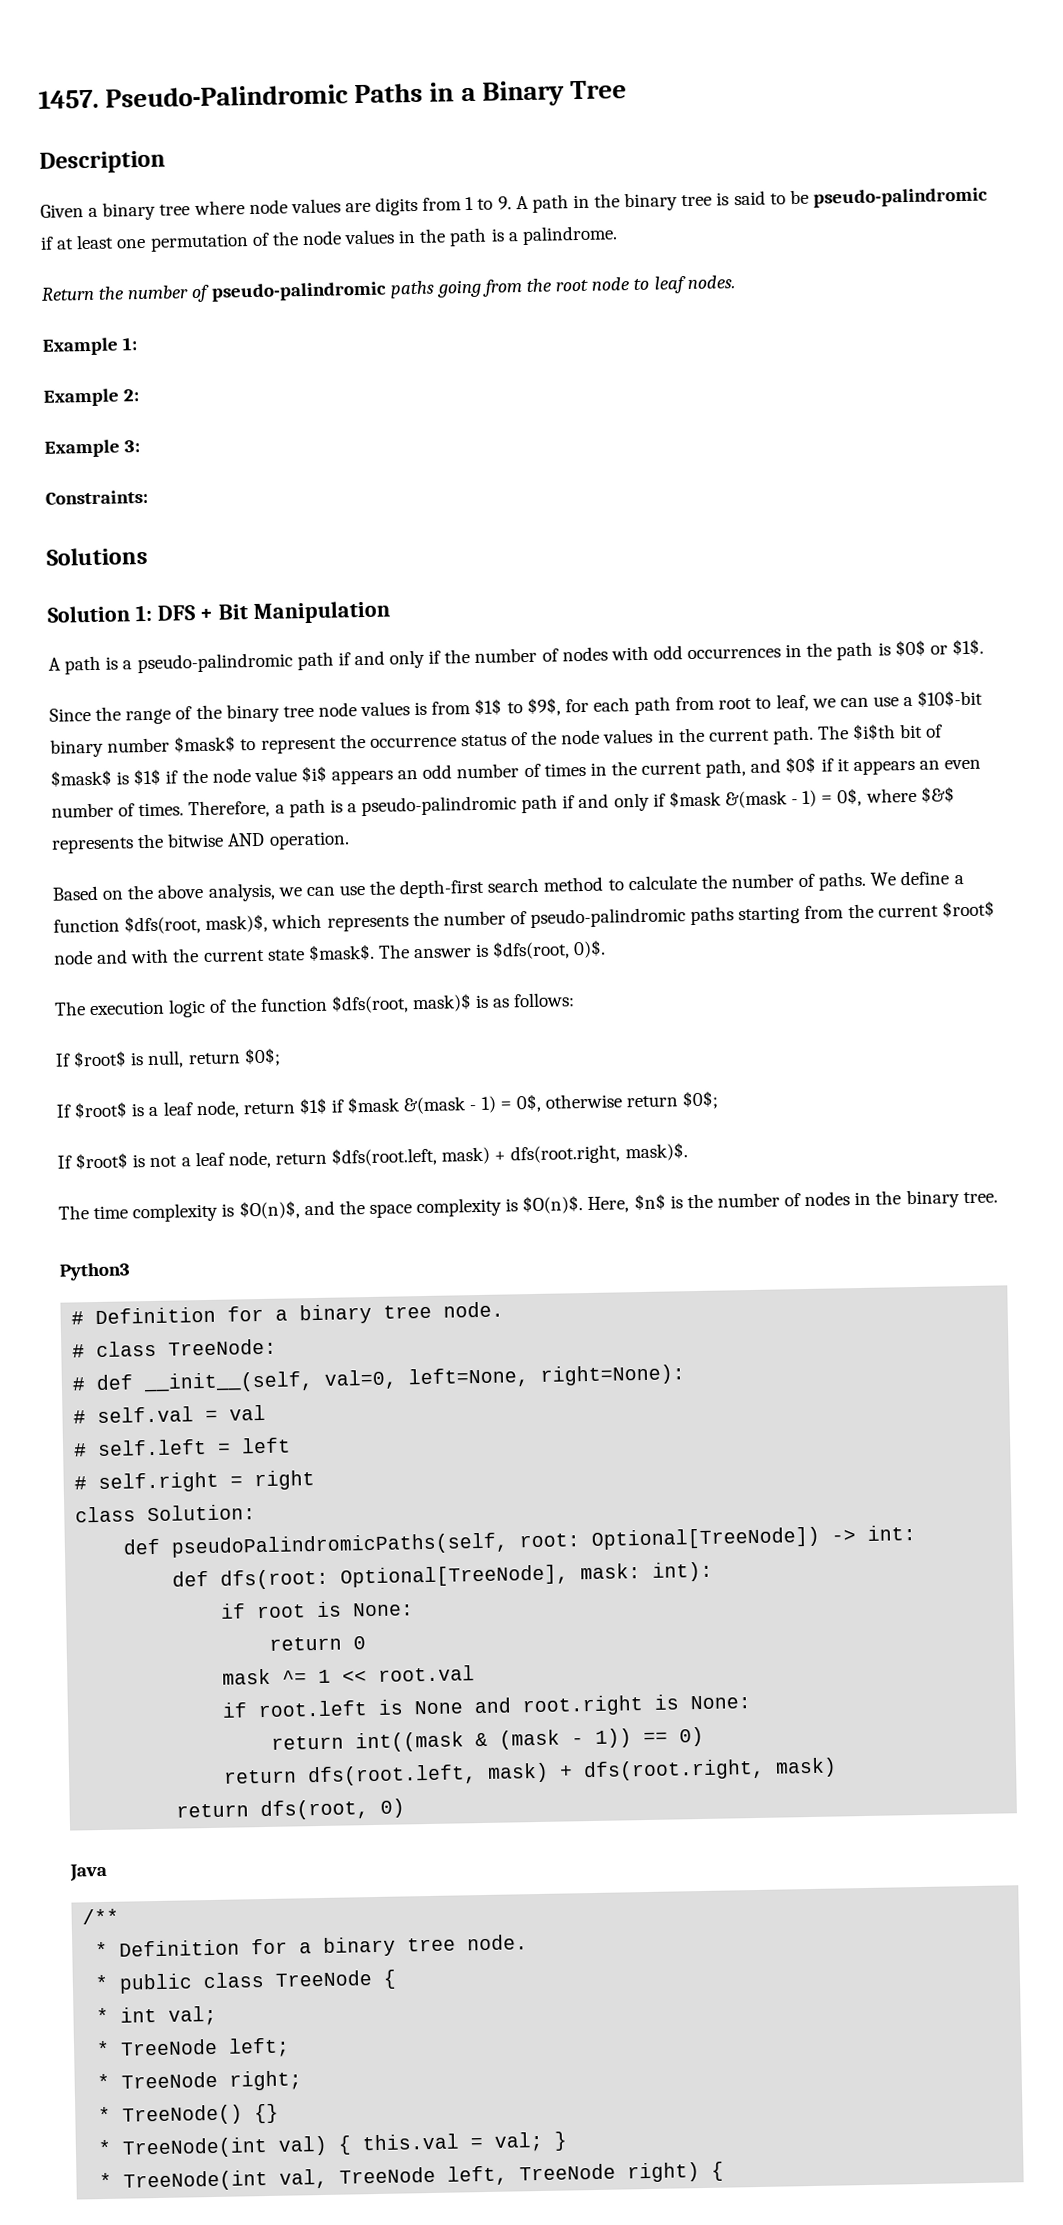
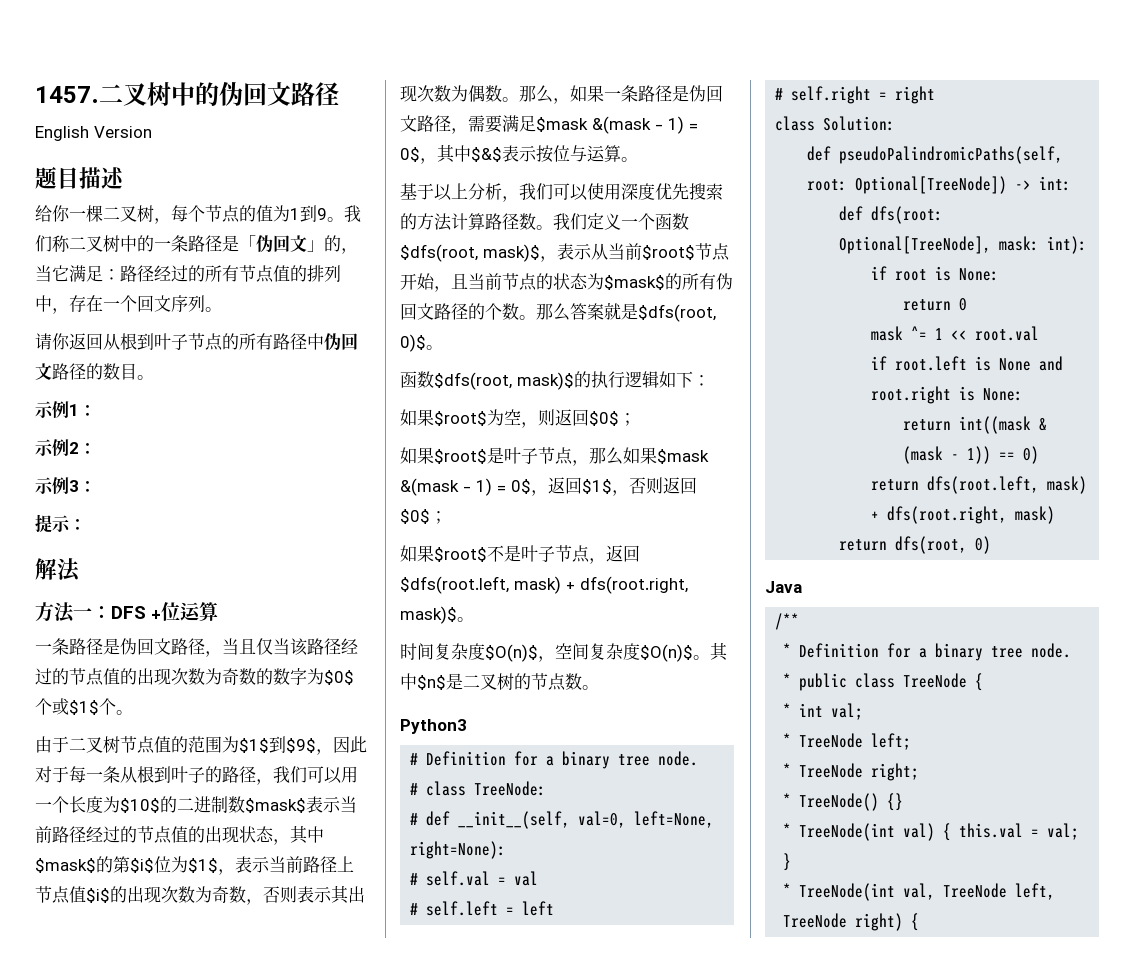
[105,80,627,108] [39,150,166,174] [40,187,988,221] [40,225,618,252] [41,275,735,303] [42,337,138,356] [43,388,140,407] [44,439,141,458] [45,489,148,505] [46,546,148,566] [47,600,391,625] [48,638,984,675] [49,689,984,725] [50,723,944,758] [50,756,982,787] [51,786,955,819] [51,831,350,854] [52,870,964,902] [53,900,995,935] [53,939,607,965] [54,992,576,1018] [55,1047,281,1069] [56,1090,719,1119] [57,1142,688,1170] [58,1189,998,1223] Pseudo-Palindromic Paths in a Binary Tree // Description // Given a binary tree where node values are digits from 1 to 9. A path in the binary tree is said to be pseudo-palindromic if at least one permutation of the node values in the path is a palindrome. // Return the number of pseudo-palindromic paths going from the root node to leaf nodes. // Example 1: // Example 2: // Example 3: // Constraints: // Solutions // Solution 1: DFS + Bit Manipulation // A path is a pseudo-palindromic path if and only if the number of nodes with odd occurrences in the path is $0$ or $1$. // Since the range of the binary tree node values is from $1$ to $9$, for each path from root to leaf, we can use a $10$-bit binary number $mask$ to represent the occurrence status of the node values in the current path. The $i$th bit of $mask$ is $1$ if the node value $i$ appears an odd number of times in the current path, and $0$ if it appears an even number of times. Therefore, a path is a pseudo-palindromic path if and only if $mask &(mask - 1) = 0$, where $&$ represents the bitwise AND operation. // Based on the above analysis, we can use the depth-first search method to calculate the number of paths. We define a function $dfs(root, mask)$, which represents the number of pseudo-palindromic paths starting from the current $root$ node and with the current state $mask$. The answer is $dfs(root, 0)$. // The execution logic of the function $dfs(root, mask)$ is as follows: // If $root$ is null, return $0$; // If $root$ is a leaf node, return $1$ if $mask &(mask - 1) = 0$, otherwise return $0$; // If $root$ is not a leaf node, return $dfs(root.left, mask) + dfs(root.right, mask)$. // The time complexity is $O(n)$, and the space complexity is $O(n)$. Here, $n$ is the number of nodes in the binary tree. -> [99,81,339,106] [35,126,152,141] [35,166,124,189] [35,205,361,224] [35,235,358,254] [35,265,341,283] [35,295,222,314] [35,333,358,351] [35,363,154,380] [35,401,96,418] [35,439,96,456] [35,477,96,494] [35,514,86,533] [35,558,81,582] [35,602,219,623] [35,638,358,657] [35,668,354,686] [35,698,133,715] [35,736,367,755] [35,766,358,785] [35,796,357,813] [35,825,324,845] [35,856,354,875] [35,885,365,905] [400,85,723,104] [400,115,698,134] [400,144,638,164] [400,183,723,202] [400,213,689,231] [400,243,730,262] [400,273,733,292] [400,302,716,322] [400,334,443,352] [400,371,710,390] [400,409,636,428] [400,447,709,466] [400,477,697,496] [400,509,447,524] [400,545,640,564] [400,576,688,594] [400,606,474,624] [400,642,728,662] [400,673,599,691] 二叉树中的伪回文路径 // English Version // 题目描述 // 给你一棵二叉树，每个节点的值为1到9。我们称二叉树中的一条路径是「伪回文」的，当它满足：路径经过的所有节点值的排列中，存在一个回文序列。 // 请你返回从根到叶子节点的所有路径中伪回文路径的数目。 // 示例1： // 示例2： // 示例3： // 提示： // 解法 // 方法一：DFS +位运算 // 一条路径是伪回文路径，当且仅当该路径经过的节点值的出现次数为奇数的数字为$0$个或$1$个。 // 由于二叉树节点值的范围为$1$到$9$，因此对于每一条从根到叶子的路径，我们可以用一个长度为$10$的二进制数$mask$表示当前路径经过的节点值的出现状态，其中$mask$的第$i$位为$1$，表示当前路径上节点值$i$的出现次数为奇数，否则表示其出现次数为偶数。那么，如果一条路径是伪回文路径，需要满足$mask &(mask - 1) = 0$，其中$&$表示按位与运算。 // 基于以上分析，我们可以使用深度优先搜索的方法计算路径数。我们定义一个函数$dfs(root, mask)$，表示从当前$root$节点开始，且当前节点的状态为$mask$的所有伪回文路径的个数。那么答案就是$dfs(root, 0)$。 // 函数$dfs(root, mask)$的执行逻辑如下： // 如果$root$为空，则返回$0$； // 如果$root$是叶子节点，那么如果$mask &(mask - 1) = 0$，返回$1$，否则返回$0$； // 如果$root$不是叶子节点，返回$dfs(root.left, mask) + dfs(root.right, mask)$。 // 时间复杂度$O(n)$，空间复杂度$O(n)$。其中$n$是二叉树的节点数。

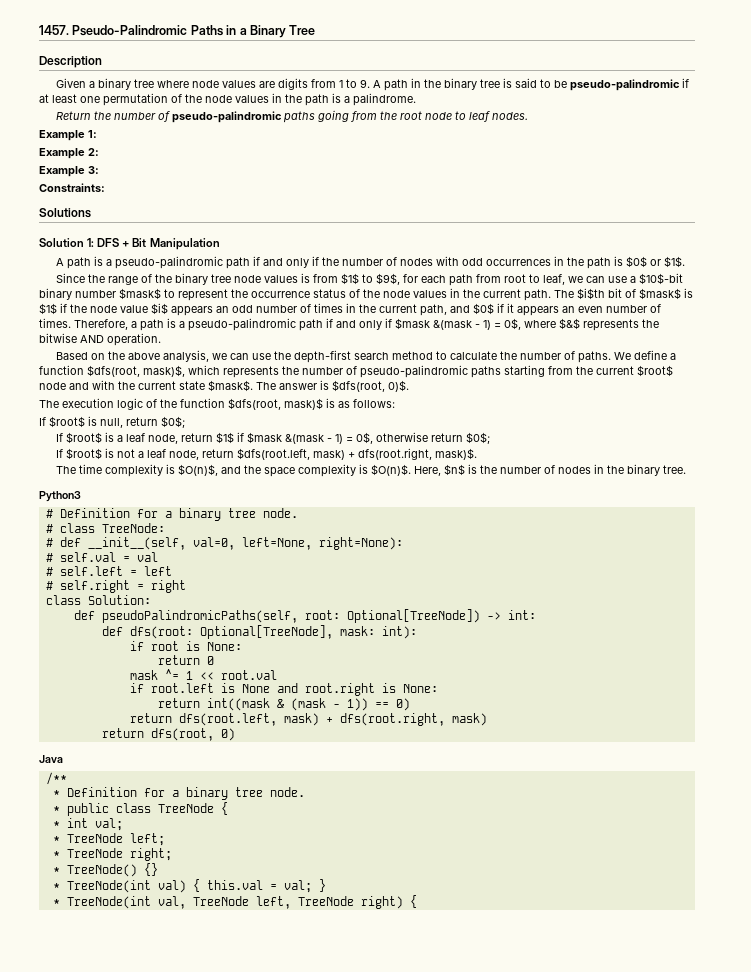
[99,81,339,106] [35,126,152,141] [35,166,124,189] [35,205,361,224] [35,235,358,254] [35,265,341,283] [35,295,222,314] [35,333,358,351] [35,363,154,380] [35,401,96,418] [35,439,96,456] [35,477,96,494] [35,514,86,533] [35,558,81,582] [35,602,219,623] [35,638,358,657] [35,668,354,686] [35,698,133,715] [35,736,367,755] [35,766,358,785] [35,796,357,813] [35,825,324,845] [35,856,354,875] [35,885,365,905] [400,85,723,104] [400,115,698,134] [400,144,638,164] [400,183,723,202] [400,213,689,231] [400,243,730,262] [400,273,733,292] [400,302,716,322] [400,334,443,352] [400,371,710,390] [400,409,636,428] [400,447,709,466] [400,477,697,496] [400,509,447,524] [400,545,640,564] [400,576,688,594] [400,606,474,624] [400,642,728,662] [400,673,599,691] 二叉树中的伪回文路径 // English Version // 题目描述 // 给你一棵二叉树，每个节点的值为1到9。我们称二叉树中的一条路径是「伪回文」的，当它满足：路径经过的所有节点值的排列中，存在一个回文序列。 // 请你返回从根到叶子节点的所有路径中伪回文路径的数目。 // 示例1： // 示例2： // 示例3： // 提示： // 解法 // 方法一：DFS +位运算 // 一条路径是伪回文路径，当且仅当该路径经过的节点值的出现次数为奇数的数字为$0$个或$1$个。 // 由于二叉树节点值的范围为$1$到$9$，因此对于每一条从根到叶子的路径，我们可以用一个长度为$10$的二进制数$mask$表示当前路径经过的节点值的出现状态，其中$mask$的第$i$位为$1$，表示当前路径上节点值$i$的出现次数为奇数，否则表示其出现次数为偶数。那么，如果一条路径是伪回文路径，需要满足$mask &(mask - 1) = 0$，其中$&$表示按位与运算。 // 基于以上分析，我们可以使用深度优先搜索的方法计算路径数。我们定义一个函数$dfs(root, mask)$，表示从当前$root$节点开始，且当前节点的状态为$mask$的所有伪回文路径的个数。那么答案就是$dfs(root, 0)$。 // 函数$dfs(root, mask)$的执行逻辑如下： // 如果$root$为空，则返回$0$； // 如果$root$是叶子节点，那么如果$mask &(mask - 1) = 0$，返回$1$，否则返回$0$； // 如果$root$不是叶子节点，返回$dfs(root.left, mask) + dfs(root.right, mask)$。 // 时间复杂度$O(n)$，空间复杂度$O(n)$。其中$n$是二叉树的节点数。 -> [72,25,316,38] [39,56,102,68] [56,78,690,91] [39,93,416,106] [56,110,529,123] [39,130,97,141] [39,148,99,159] [39,166,99,177] [39,183,105,192] [39,208,91,218] [39,238,220,250] [56,256,686,269] [56,273,684,286] [39,288,693,301] [39,303,661,316] [39,318,659,331] [39,333,161,346] [56,350,677,363] [39,365,673,378] [39,380,409,392] [39,398,395,410] [39,416,185,428] [56,432,491,444] [56,448,478,460] [56,464,687,477] Pseudo-Palindromic Paths in a Binary Tree // Description // Given a binary tree where node values are digits from 1 to 9. A path in the binary tree is said to be pseudo-palindromic if at least one permutation of the node values in the path is a palindrome. // Return the number of pseudo-palindromic paths going from the root node to leaf nodes. // Example 1: // Example 2: // Example 3: // Constraints: // Solutions // Solution 1: DFS + Bit Manipulation // A path is a pseudo-palindromic path if and only if the number of nodes with odd occurrences in the path is $0$ or $1$. // Since the range of the binary tree node values is from $1$ to $9$, for each path from root to leaf, we can use a $10$-bit binary number $mask$ to represent the occurrence status of the node values in the current path. The $i$th bit of $mask$ is $1$ if the node value $i$ appears an odd number of times in the current path, and $0$ if it appears an even number of times. Therefore, a path is a pseudo-palindromic path if and only if $mask &(mask - 1) = 0$, where $&$ represents the bitwise AND operation. // Based on the above analysis, we can use the depth-first search method to calculate the number of paths. We define a function $dfs(root, mask)$, which represents the number of pseudo-palindromic paths starting from the current $root$ node and with the current state $mask$. The answer is $dfs(root, 0)$. // The execution logic of the function $dfs(root, mask)$ is as follows: // If $root$ is null, return $0$; // If $root$ is a leaf node, return $1$ if $mask &(mask - 1) = 0$, otherwise return $0$; // If $root$ is not a leaf node, return $dfs(root.left, mask) + dfs(root.right, mask)$. // The time complexity is $O(n)$, and the space complexity is $O(n)$. Here, $n$ is the number of nodes in the binary tree.

